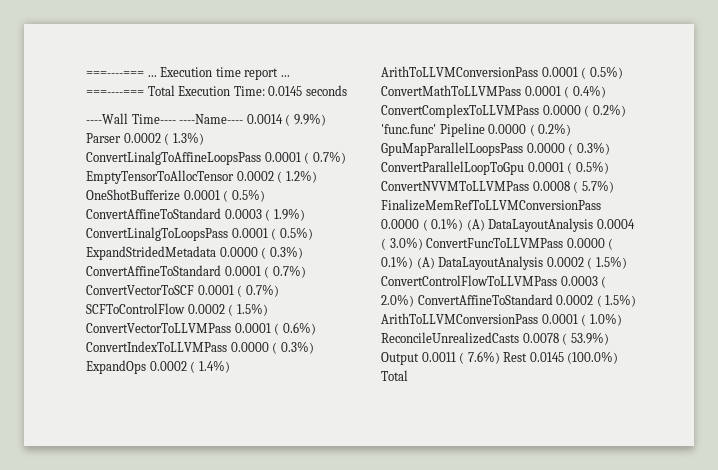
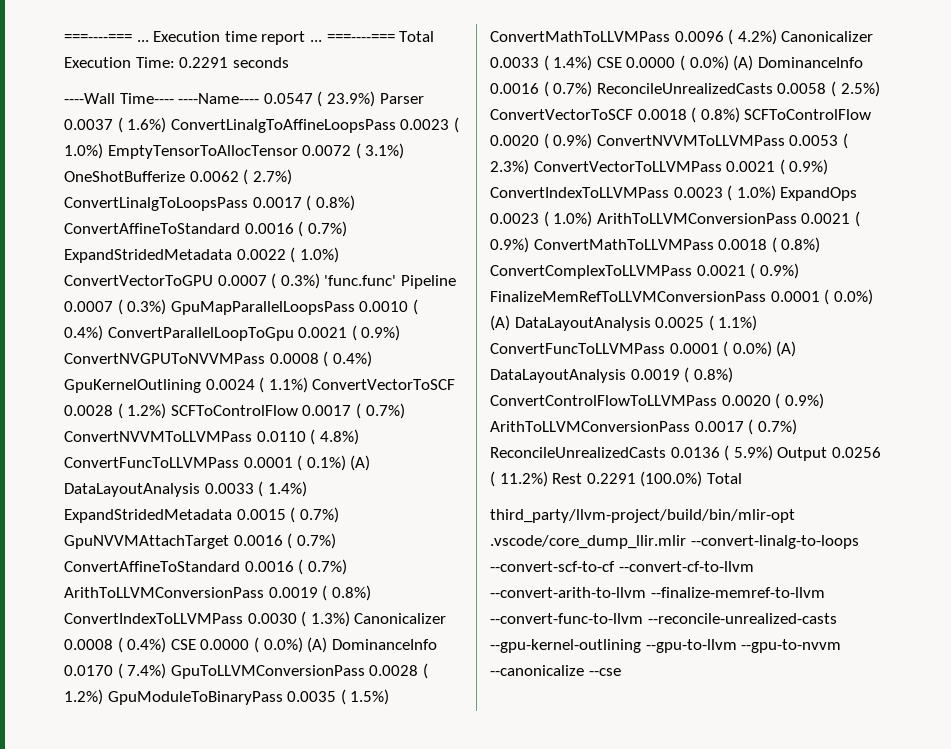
[268,86,303,96] 0.0145 -> [179,57,229,68] 0.2291
[246,113,326,126] [86,132,204,145] [86,151,346,165] [86,170,317,184] [86,189,265,202] [86,208,305,221] [86,227,313,241] [86,246,303,260] [86,265,306,278] [86,284,279,297] [86,303,268,316] [86,322,316,335] [86,341,314,354] [86,360,230,374] [381,66,623,79] [381,85,606,98] [381,104,626,118] [381,123,572,137] [381,142,610,156] [381,161,609,175] [381,180,614,193] [381,199,601,211] [381,218,635,232] [381,237,614,250] [381,256,627,270] [381,275,607,288] [381,294,637,307] [381,313,622,326] [381,332,609,345] [381,351,619,365] [381,370,408,381] 0.0014 ( 9.9%) Parser 0.0002 ( 1.3%) ConvertLinalgToAffineLoopsPass 0.0001 ( 0.7%) EmptyTensorToAllocTensor 0.0002 ( 1.2%) OneShotBufferize 0.0001 ( 0.5%) ConvertAffineToStandard 0.0003 ( 1.9%) ConvertLinalgToLoopsPass 0.0001 ( 0.5%) ExpandStridedMetadata 0.0000 ( 0.3%) ConvertAffineToStandard 0.0001 ( 0.7%) ConvertVectorToSCF 0.0001 ( 0.7%) SCFToControlFlow 0.0002 ( 1.5%) ConvertVectorToLLVMPass 0.0001 ( 0.6%) ConvertIndexToLLVMPass 0.0000 ( 0.3%) ExpandOps 0.0002 ( 1.4%) ArithToLLVMConversionPass 0.0001 ( 0.5%) ConvertMathToLLVMPass 0.0001 ( 0.4%) ConvertComplexToLLVMPass 0.0000 ( 0.2%) 'func.func' Pipeline 0.0000 ( 0.2%) GpuMapParallelLoopsPass 0.0000 ( 0.3%) ConvertParallelLoopToGpu 0.0001 ( 0.5%) ConvertNVVMToLLVMPass 0.0008 ( 5.7%) FinalizeMemRefToLLVMConversionPass 0.0000 ( 0.1%) (A) DataLayoutAnalysis 0.0004 ( 3.0%) ConvertFuncToLLVMPass 0.0000 ( 0.1%) (A) DataLayoutAnalysis 0.0002 ( 1.5%) ConvertControlFlowToLLVMPass 0.0003 ( 2.0%) ConvertAffineToStandard 0.0002 ( 1.5%) ArithToLLVMConversionPass 0.0001 ( 1.0%) ReconcileUnrealizedCasts 0.0078 ( 53.9%) Output 0.0011 ( 7.6%) Rest 0.0145 (100.0%) Total -> [263,91,424,107] [64,117,459,133] [64,143,405,159] [64,169,292,185] [64,195,355,211] [64,221,347,237] [64,247,339,263] [64,273,456,289] [64,299,418,315] [64,325,401,341] [64,351,372,367] [64,377,456,393] [64,403,405,419] [64,429,359,445] [64,455,371,471] [64,481,307,497] [64,507,339,523] [64,533,336,549] [64,559,347,575] [64,585,371,601] [64,611,447,627] [64,637,437,653] [64,663,428,679] [64,689,390,705] [490,29,874,45] [490,55,863,71] [490,81,880,97] [490,107,872,123] [490,133,848,149] [490,159,829,175] [490,185,858,201] [490,211,860,227] [490,237,821,253] [490,263,799,279] [490,289,873,305] [490,315,758,331] [490,341,797,357] [490,367,733,383] [490,393,824,409] [490,419,797,435] [490,445,881,461] [490,471,742,487] [490,509,795,523] [490,535,859,549] [490,561,754,572] [490,587,825,598] [490,613,837,624] [490,639,842,653] [490,665,621,676] 0.0547 ( 23.9%) Parser 0.0037 ( 1.6%) ConvertLinalgToAffineLoopsPass 0.0023 ( 1.0%) EmptyTensorToAllocTensor 0.0072 ( 3.1%) OneShotBufferize 0.0062 ( 2.7%) ConvertLinalgToLoopsPass 0.0017 ( 0.8%) ConvertAffineToStandard 0.0016 ( 0.7%) ExpandStridedMetadata 0.0022 ( 1.0%) ConvertVectorToGPU 0.0007 ( 0.3%) 'func.func' Pipeline 0.0007 ( 0.3%) GpuMapParallelLoopsPass 0.0010 ( 0.4%) ConvertParallelLoopToGpu 0.0021 ( 0.9%) ConvertNVGPUToNVVMPass 0.0008 ( 0.4%) GpuKernelOutlining 0.0024 ( 1.1%) ConvertVectorToSCF 0.0028 ( 1.2%) SCFToControlFlow 0.0017 ( 0.7%) ConvertNVVMToLLVMPass 0.0110 ( 4.8%) ConvertFuncToLLVMPass 0.0001 ( 0.1%) (A) DataLayoutAnalysis 0.0033 ( 1.4%) ExpandStridedMetadata 0.0015 ( 0.7%) GpuNVVMAttachTarget 0.0016 ( 0.7%) ConvertAffineToStandard 0.0016 ( 0.7%) ArithToLLVMConversionPass 0.0019 ( 0.8%) ConvertIndexToLLVMPass 0.0030 ( 1.3%) Canonicalizer 0.0008 ( 0.4%) CSE 0.0000 ( 0.0%) (A) DominanceInfo 0.0170 ( 7.4%) GpuToLLVMConversionPass 0.0028 ( 1.2%) GpuModuleToBinaryPass 0.0035 ( 1.5%) ConvertMathToLLVMPass 0.0096 ( 4.2%) Canonicalizer 0.0033 ( 1.4%) CSE 0.0000 ( 0.0%) (A) DominanceInfo 0.0016 ( 0.7%) ReconcileUnrealizedCasts 0.0058 ( 2.5%) ConvertVectorToSCF 0.0018 ( 0.8%) SCFToControlFlow 0.0020 ( 0.9%) ConvertNVVMToLLVMPass 0.0053 ( 2.3%) ConvertVectorToLLVMPass 0.0021 ( 0.9%) ConvertIndexToLLVMPass 0.0023 ( 1.0%) ExpandOps 0.0023 ( 1.0%) ArithToLLVMConversionPass 0.0021 ( 0.9%) ConvertMathToLLVMPass 0.0018 ( 0.8%) ConvertComplexToLLVMPass 0.0021 ( 0.9%) FinalizeMemRefToLLVMConversionPass 0.0001 ( 0.0%) (A) DataLayoutAnalysis 0.0025 ( 1.1%) ConvertFuncToLLVMPass 0.0001 ( 0.0%) (A) DataLayoutAnalysis 0.0019 ( 0.8%) ConvertControlFlowToLLVMPass 0.0020 ( 0.9%) ArithToLLVMConversionPass 0.0017 ( 0.7%) ReconcileUnrealizedCasts 0.0136 ( 5.9%) Output 0.0256 ( 11.2%) Rest 0.2291 (100.0%) Total // third_party/llvm-project/build/bin/mlir-opt .vscode/core_dump_llir.mlir --convert-linalg-to-loops --convert-scf-to-cf --convert-cf-to-llvm --convert-arith-to-llvm --finalize-memref-to-llvm --convert-func-to-llvm --reconcile-unrealized-casts --gpu-kernel-outlining --gpu-to-llvm --gpu-to-nvvm --canonicalize --cse

